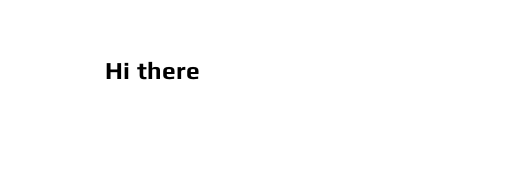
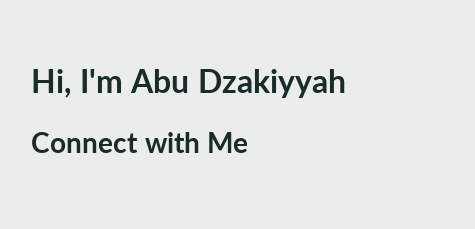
[105,61,200,80] Hi there -> [31,69,346,98] [31,132,249,153] Hi, I'm Abu Dzakiyyah // Connect with Me

